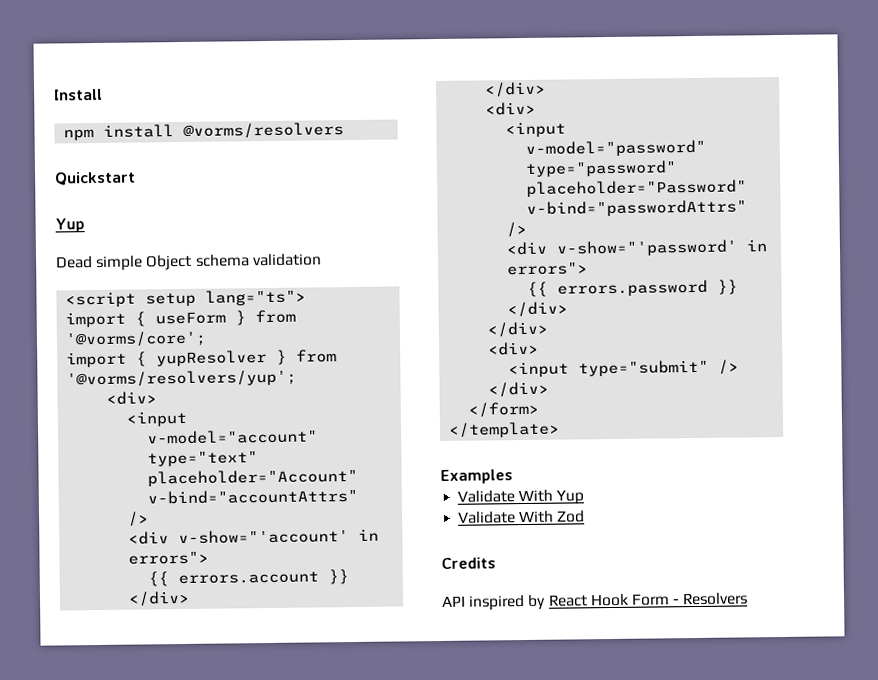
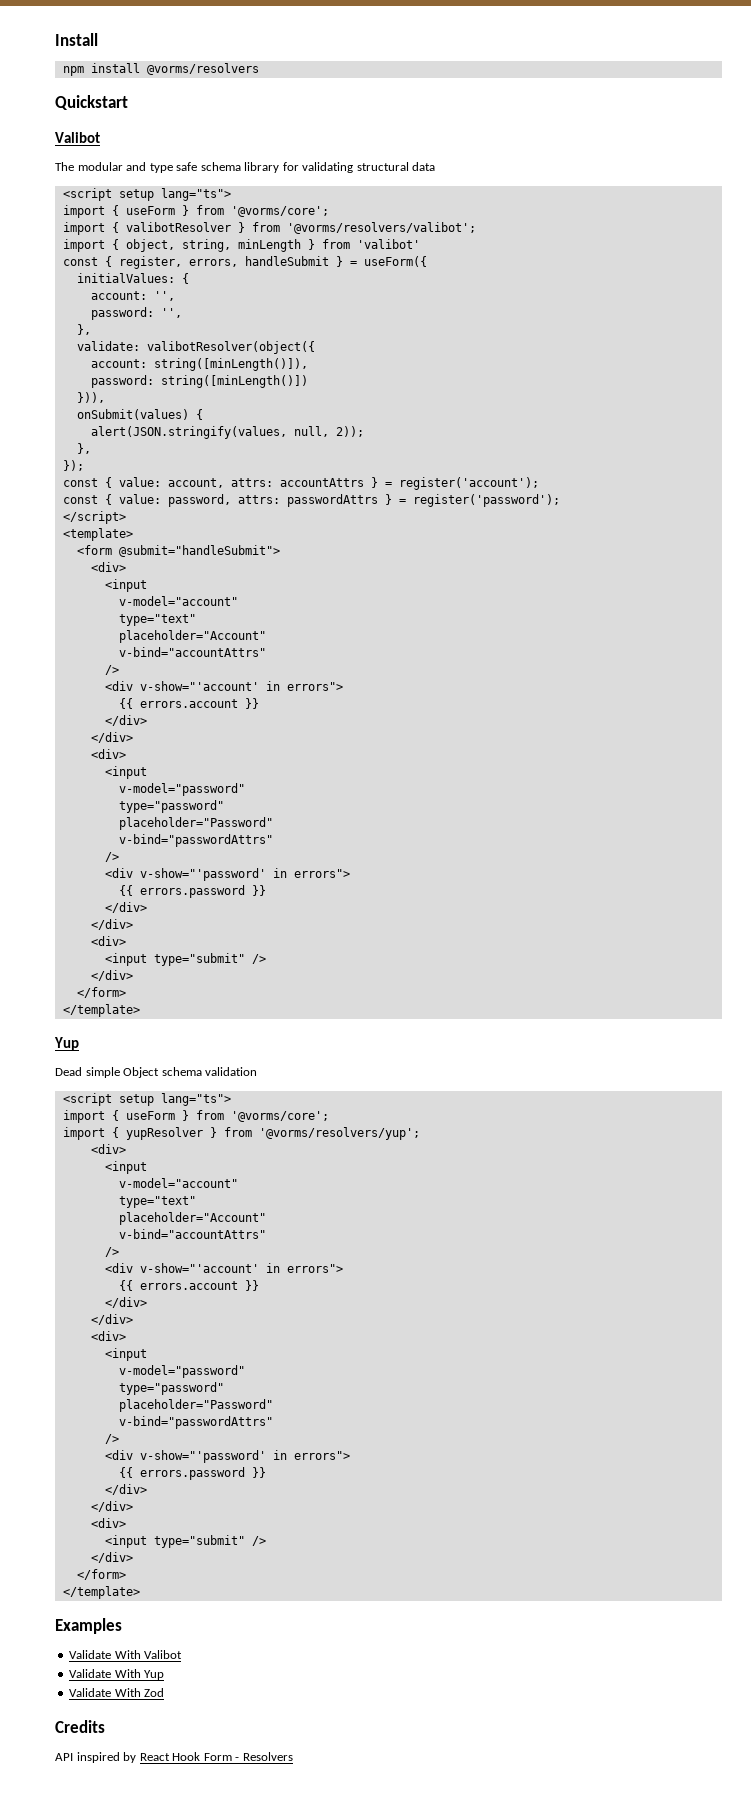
(136, 178) none -> [55,132,100,143] [55,162,436,173] [62,188,231,201] [62,205,329,218] [62,222,476,235] [62,239,420,252] [62,256,427,269] [76,273,189,284] [90,291,175,301] [90,307,182,320] [76,324,91,335] [76,341,315,354] [90,358,308,371] [90,375,308,388] [76,392,105,403] [76,409,203,420] [90,426,364,439] [76,443,91,454] [62,460,84,471] [62,477,539,490] [62,494,560,507] [62,511,126,524] [62,528,133,541] [76,545,280,557] [90,562,126,572] [104,579,147,592] [118,596,238,606] [118,614,196,626] [118,630,266,643] [118,647,266,657] [104,665,119,675] [104,681,343,691] [118,698,259,709] [104,715,147,726] [90,732,133,743] [90,749,126,759] [104,766,147,779] [118,783,245,796] [118,800,224,813] [118,817,273,830] [118,834,273,847] [104,852,119,862] [104,868,350,881] [118,885,266,898] [104,902,147,913] [90,919,133,930] [90,936,126,946] [104,953,266,966] [90,970,133,981] [76,987,126,998] [62,1004,140,1017] // Valibot // The modular and type safe schema library for validating structural data // <script setup lang="ts"> // import { useForm } from '@vorms/core'; // import { valibotResolver } from '@vorms/resolvers/valibot'; // import { object, string, minLength } from 'valibot' // const { register, errors, handleSubmit } = useForm({ // initialValues: { // account: '', // password: '', // }, // validate: valibotResolver(object({ // account: string([minLength()]), // password: string([minLength()]) // })), // onSubmit(values) { // alert(JSON.stringify(values, null, 2)); // }, // }); // const { value: account, attrs: accountAttrs } = register('account'); // const { value: password, attrs: passwordAttrs } = register('password'); // </script> // <template> // <form @submit="handleSubmit"> // <div> // <input // v-model="account" // type="text" // placeholder="Account" // v-bind="accountAttrs" // /> // <div v-show="'account' in errors"> // {{ errors.account }} // </div> // </div> // <div> // <input // v-model="password" // type="password" // placeholder="Password" // v-bind="passwordAttrs" // /> // <div v-show="'password' in errors"> // {{ errors.password }} // </div> // </div> // <div> // <input type="submit" /> // </div> // </form> // </template>
(513, 476) none -> [69,1650,183,1659] // Validate With Valibot

